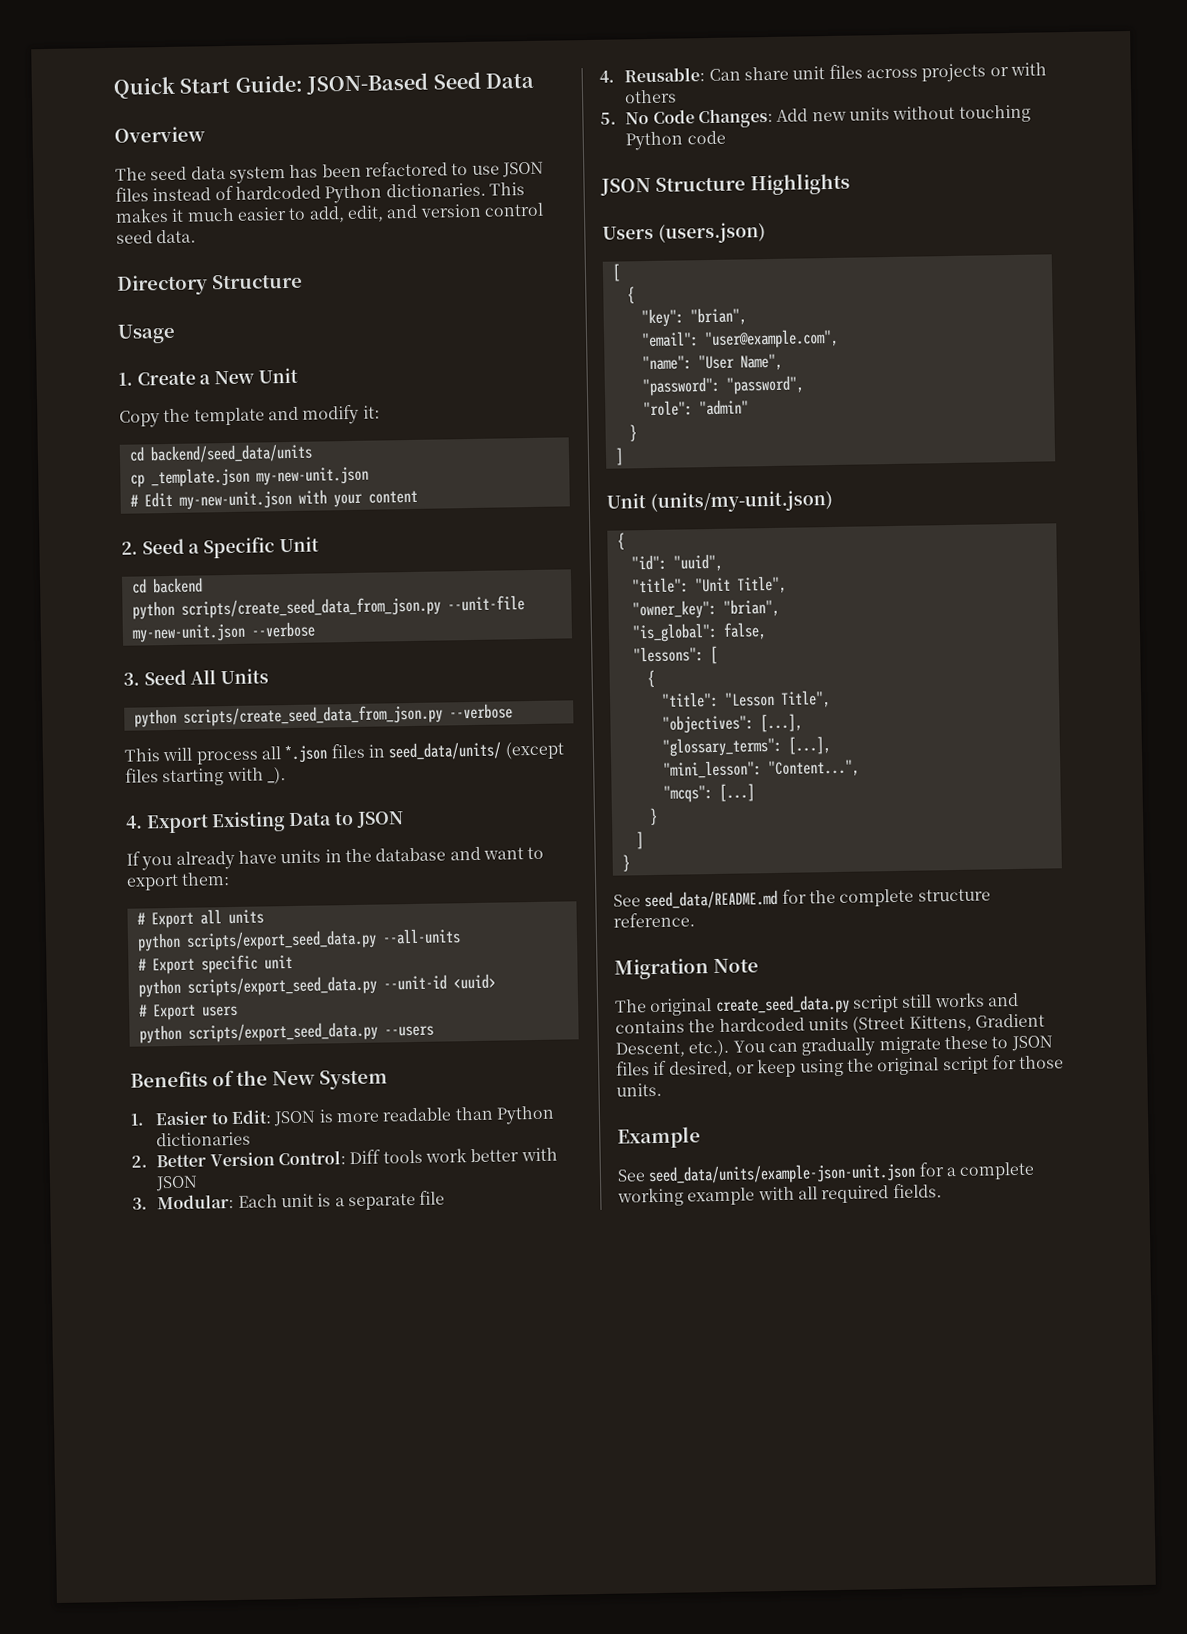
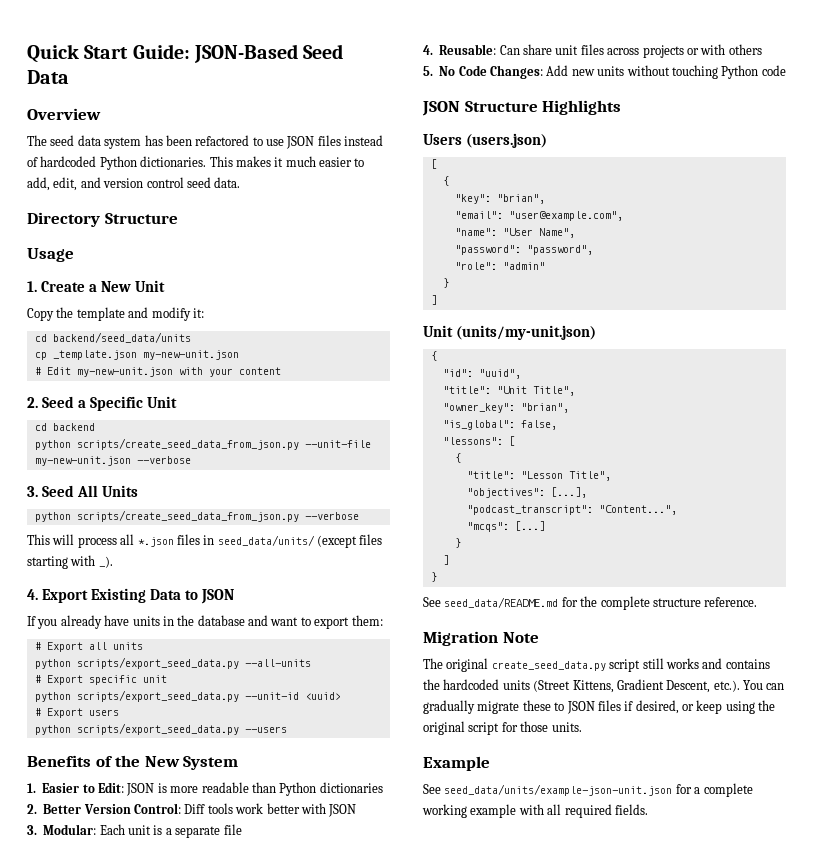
[661,736,831,757] [662,760,762,779] "glossary_terms": [...], // "mini_lesson": -> [466,505,593,515] "podcast_transcript":

